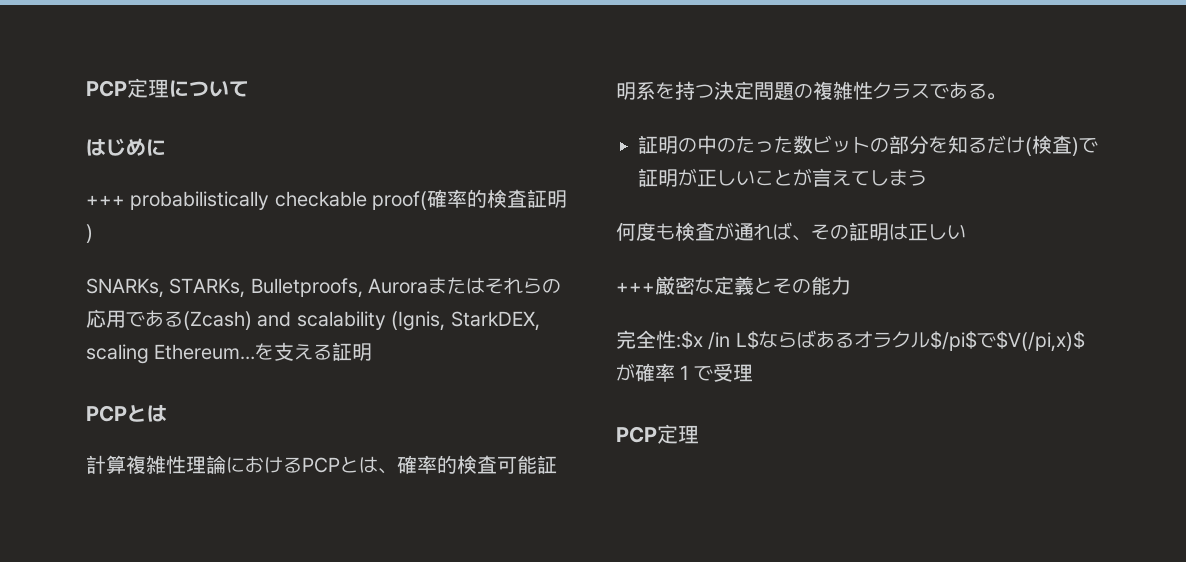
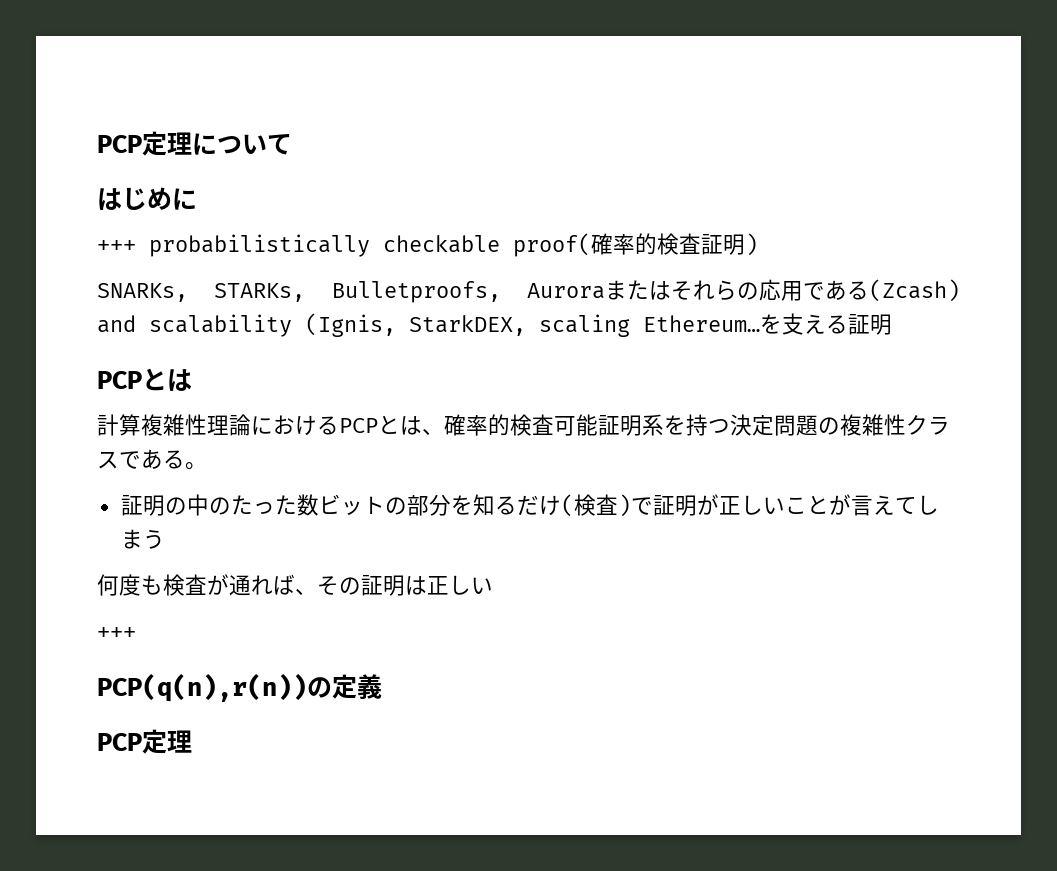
[655,276,714,295] 厳密な -> [97,674,332,702] // PCP(q(n),r(n))の
[754,276,851,295] [616,330,1085,352] [616,363,753,382] とその能力 // 完全性:$x /in L$ならばあるオラクル$/pi$で$V(/pi,x)$が確率１で受理 -> (382, 686) none

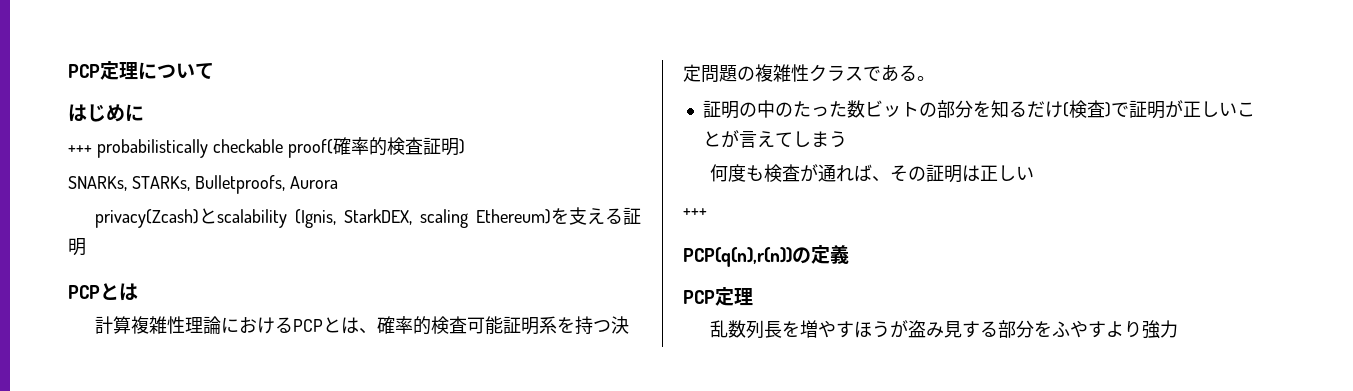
[605,279,960,302] [97,315,136,333] またはそれらの応用である(Zcash) and -> [95,208,218,228] // privacy(Zcash)と
[643,315,760,332] Ethereum… -> [475,209,551,224] Ethereum)
(192, 741) none -> [710,320,1179,339] // 乱数列長を増やすほうが盗み見する部分をふやすより強力

